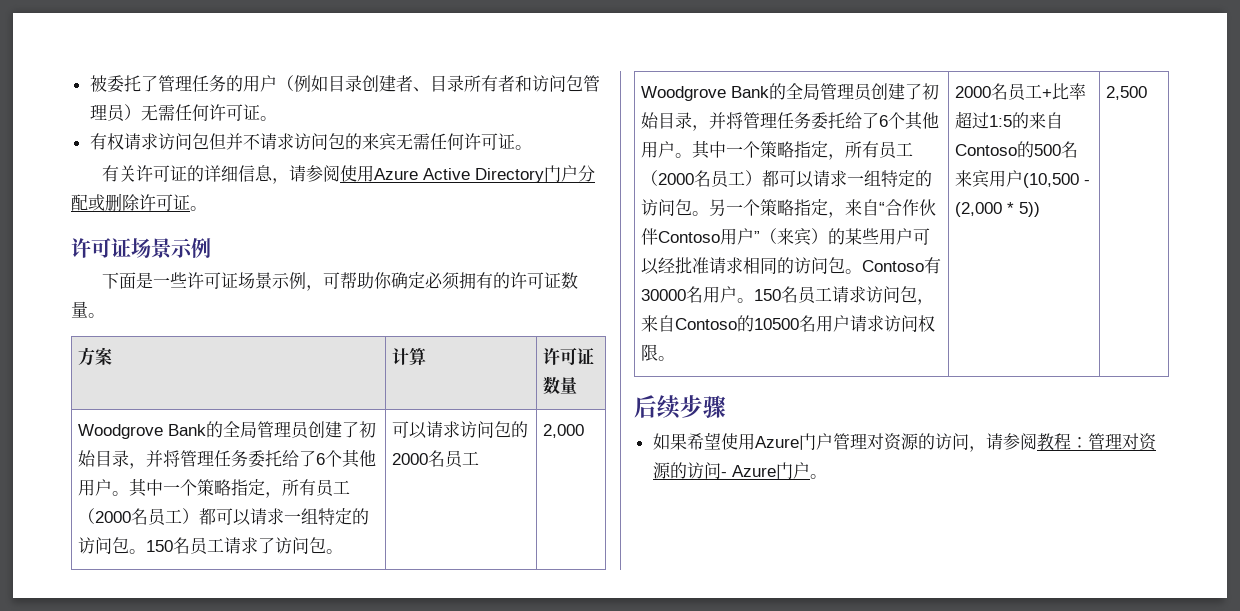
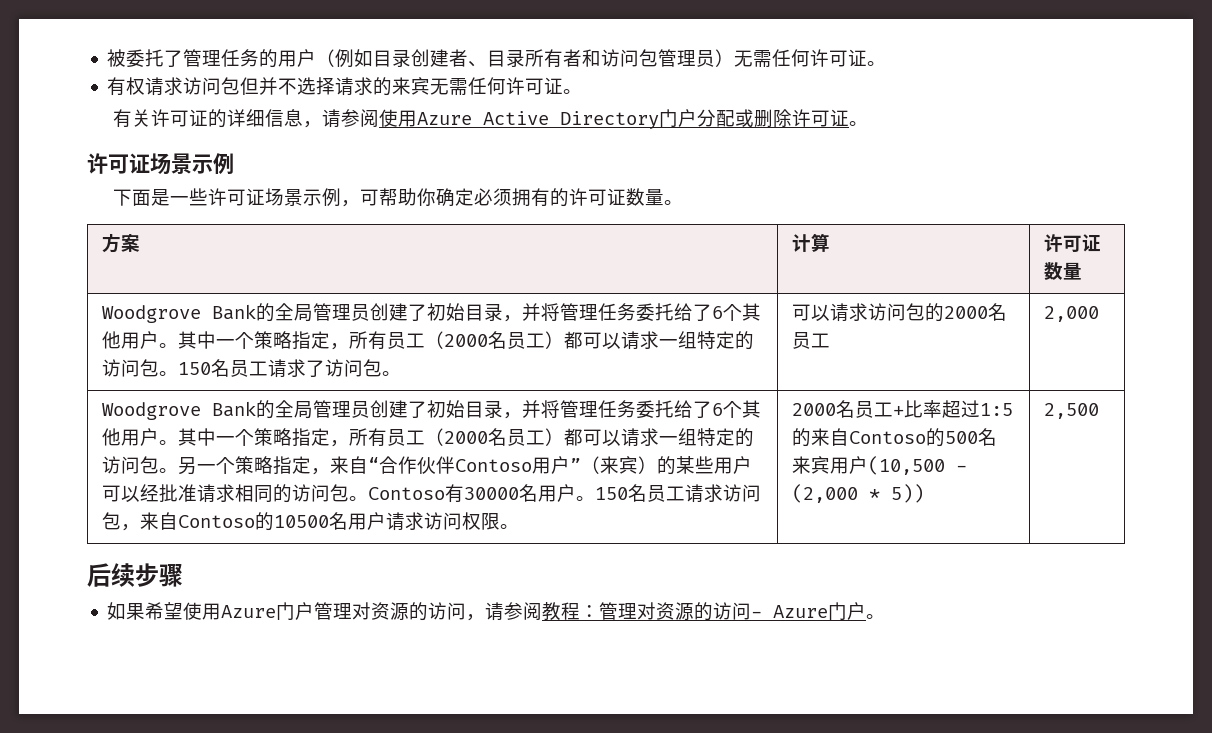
[259,133,345,150] 请求访问包 -> [297,77,374,96] 选择请求

